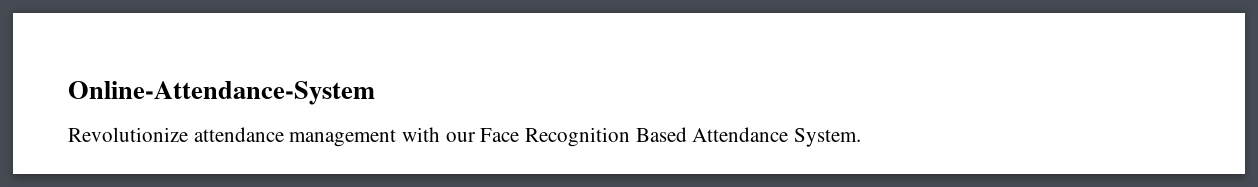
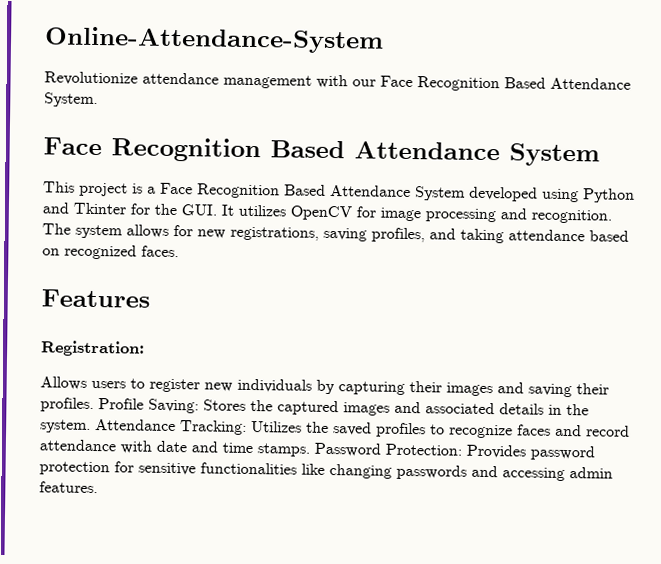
(862, 137) none -> [43,137,600,167] [43,181,635,203] [42,202,612,224] [42,223,629,244] [42,244,179,260] [41,289,150,308] [41,340,145,357] [40,376,609,398] [40,397,589,416] [40,419,630,439] [39,439,595,461] [39,461,613,481] [39,481,98,494] // Face Recognition Based Attendance System // This project is a Face Recognition Based Attendance System developed using Python and Tkinter for the GUI. It utilizes OpenCV for image processing and recognition. The system allows for new registrations, saving profiles, and taking attendance based on recognized faces. // Features // Registration: // Allows users to register new individuals by capturing their images and saving their profiles. Profile Saving: Stores the captured images and associated details in the system. Attendance Tracking: Utilizes the saved profiles to recognize faces and record attendance with date and time stamps. Password Protection: Provides password protection for sensitive functionalities like changing passwords and accessing admin features.

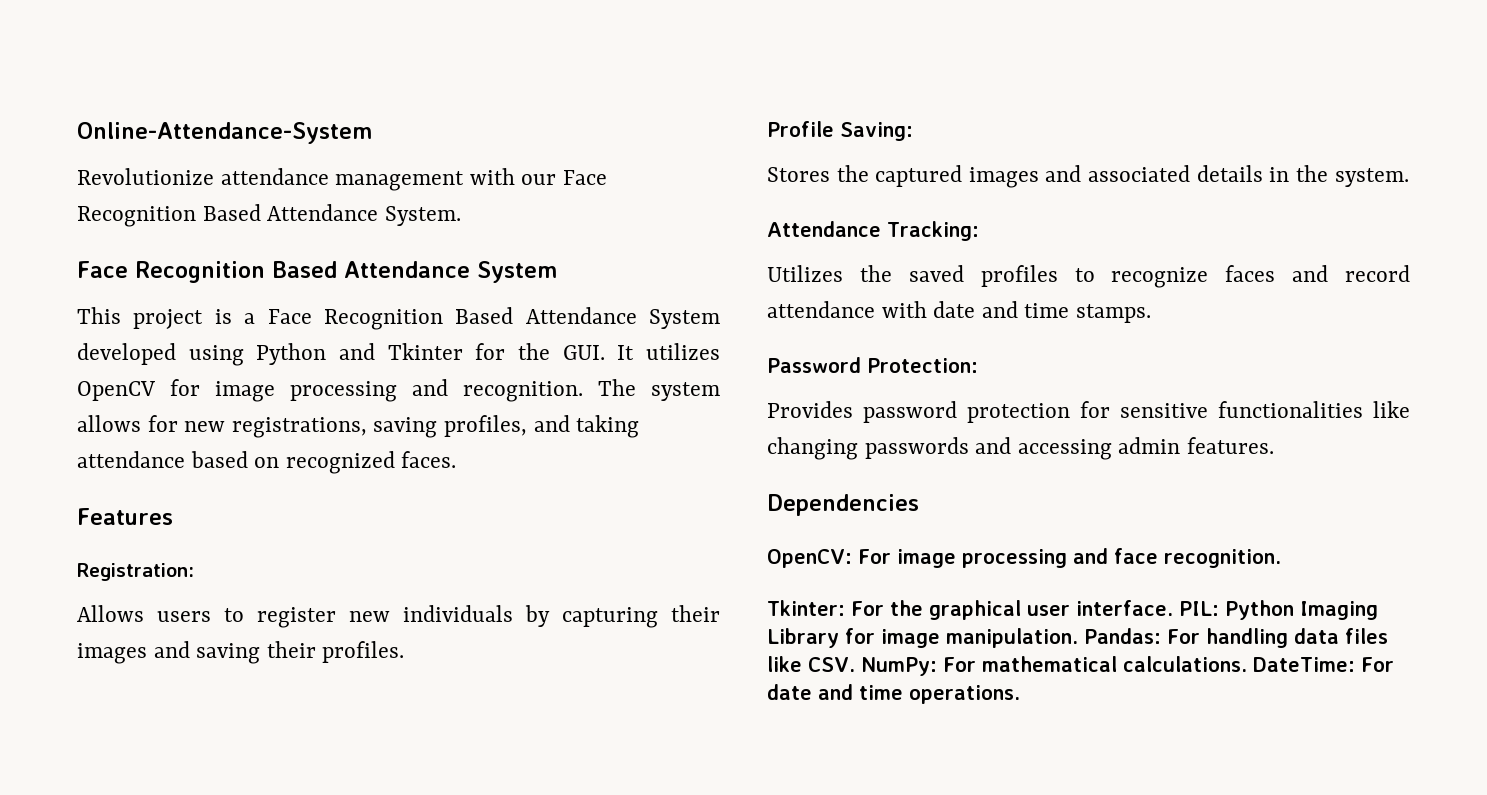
(94, 404) none -> (405, 652) //
(199, 406) none -> (913, 131) //
(91, 426) none -> (1409, 177) //
(247, 427) none -> (979, 231) //
(310, 450) none -> (1152, 313) //
(462, 449) none -> (978, 365) //
(98, 487) none -> [767,494,919,516] [767,548,1281,568] [767,600,1378,620] [767,628,1388,648] [767,656,1394,676] [767,684,1020,704] // Dependencies // OpenCV: For image processing and face recognition. // Tkinter: For the graphical user interface. PIL: Python Imaging Library for image manipulation. Pandas: For handling data files like CSV. NumPy: For mathematical calculations. DateTime: For date and time operations.

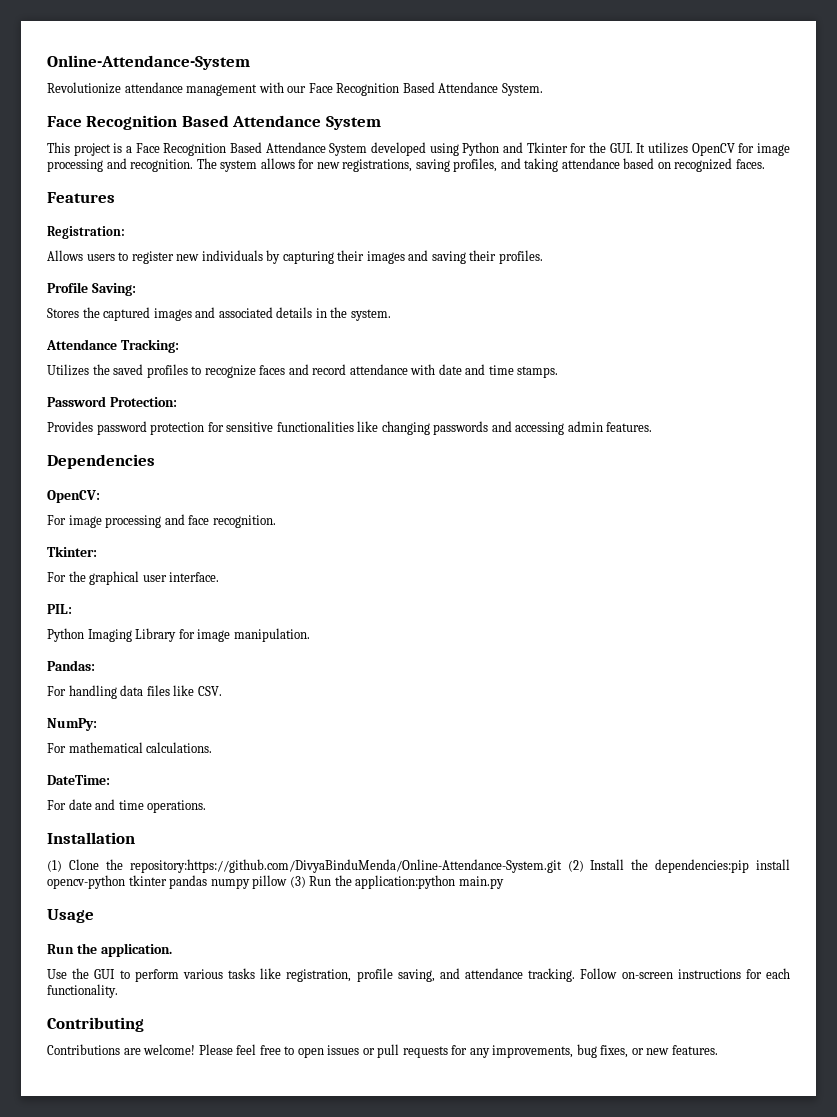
(852, 558) none -> (100, 496) //
(845, 608) none -> (97, 551) //
(1173, 608) none -> (220, 577) //
(1219, 608) none -> (72, 609) //
(1078, 638) none -> (310, 635) //
(1161, 636) none -> (95, 665) //
(855, 664) none -> (222, 691) //
(937, 666) none -> (97, 724) //
(1247, 664) none -> (213, 747) //
(1355, 664) none -> (110, 780) //
(1020, 694) none -> [47,832,135,844] [47,859,790,873] [47,875,504,889] [47,909,94,923] [47,943,172,957] [47,968,790,982] [47,984,118,998] [47,1017,144,1032] [47,1044,718,1058] // Installation // (1) Clone the repository:https://github.com/DivyaBinduMenda/Online-Attendance-System.git (2) Install the dependencies:pip install opencv-python tkinter pandas numpy pillow (3) Run the application:python main.py // Usage // Run the application. // Use the GUI to perform various tasks like registration, profile saving, and attendance tracking. Follow on-screen instructions for each functionality. // Contributing // Contributions are welcome! Please feel free to open issues or pull requests for any improvements, bug fixes, or new features.

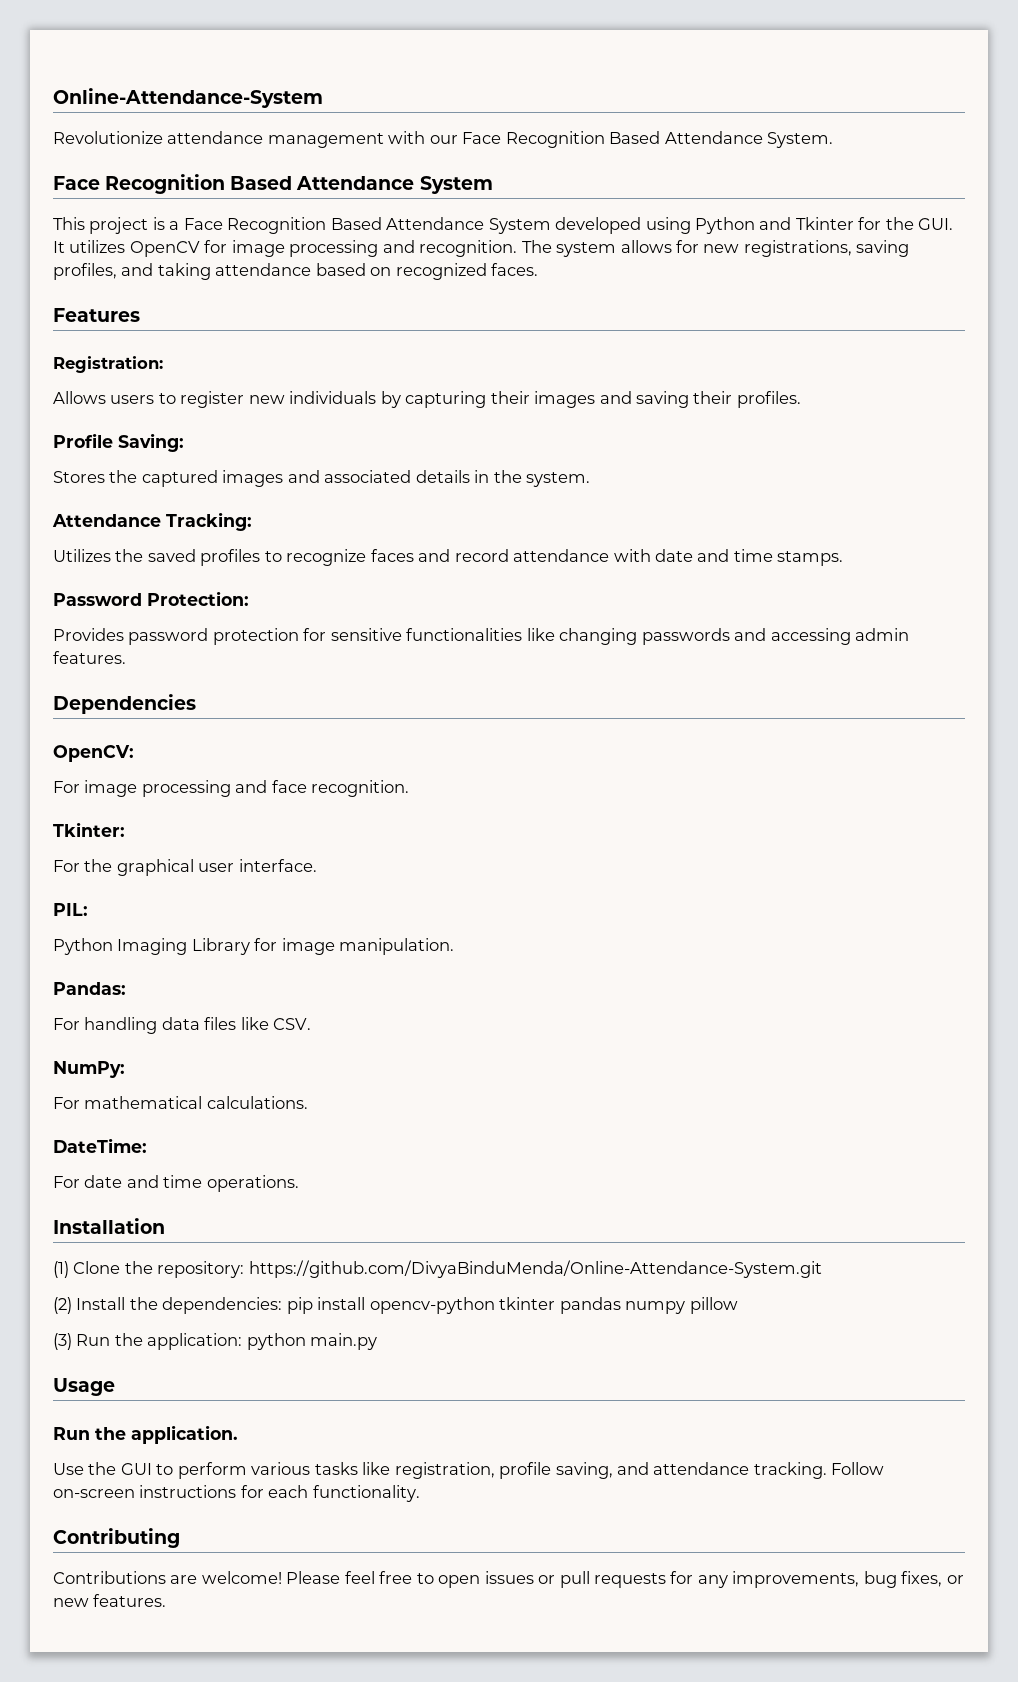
[129,859,562,873] repository:https://github.com/DivyaBinduMenda/Online-Attendance-System.git -> [157,1260,822,1278] repository: https://github.com/DivyaBinduMenda/Online-Attendance-System.git //
[655,859,750,873] dependencies:pip -> [162,1297,313,1314] dependencies: pip
(288, 882) none -> (738, 1305) //
[355,875,456,889] application:python -> [147,1333,306,1350] application: python

